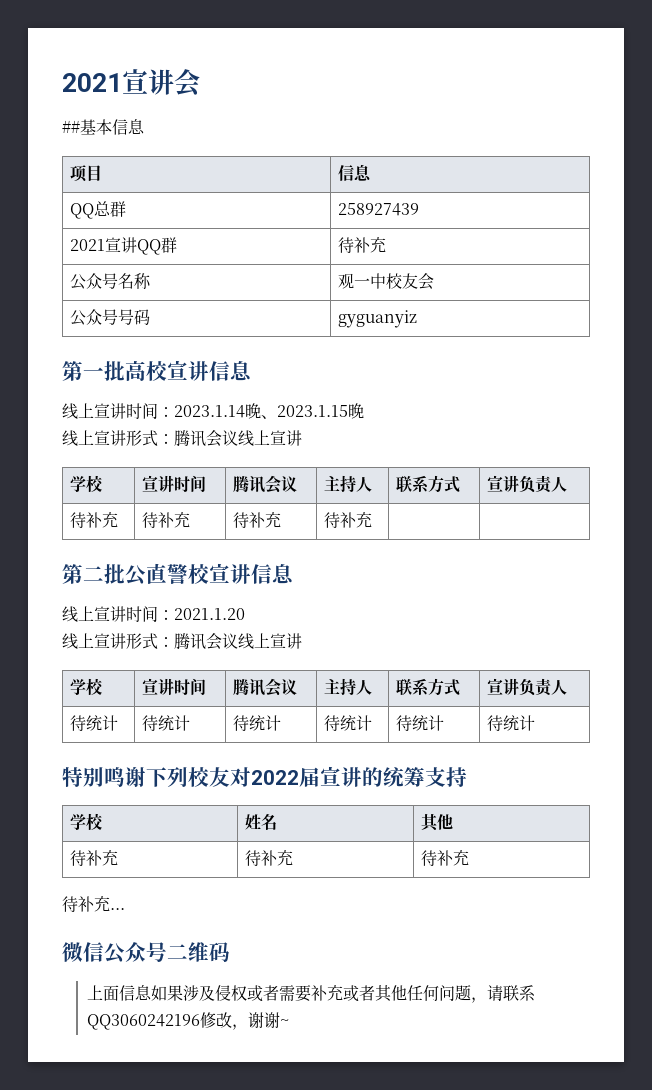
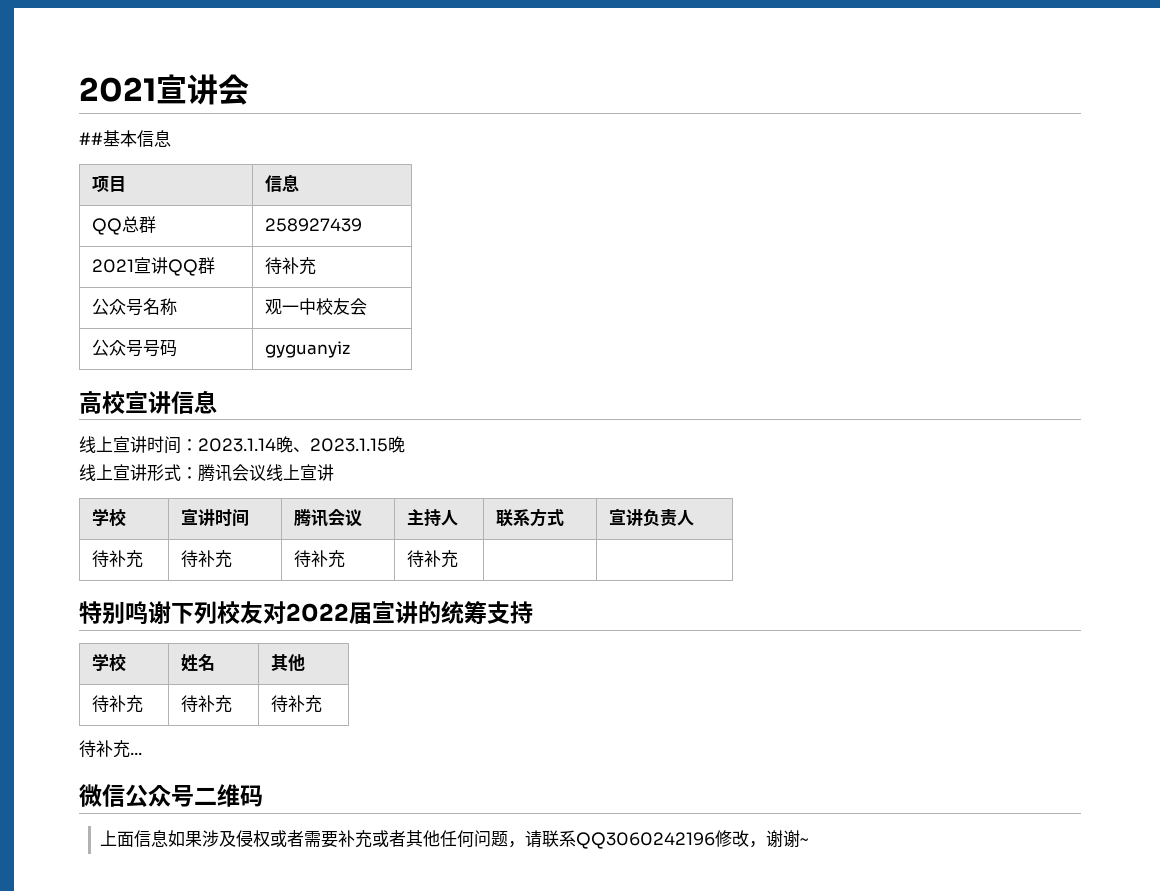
[62,361,125,381] 第一批 -> (350, 349) none
[62,563,294,586] [62,606,245,622] [62,633,302,650] [69,678,103,696] [141,678,206,695] [232,678,297,697] [323,678,372,695] [395,678,460,696] [486,678,567,696] [69,715,118,731] [141,715,190,731] [232,715,281,731] [323,715,372,731] [395,715,444,731] [486,715,535,731] // 第二批公直警校宣讲信息 // 线上宣讲时间：2021.1.20 // 线上宣讲形式：腾讯会议线上宣讲 // 学校 | 宣讲时间 | 腾讯会议 | 主持人 | 联系方式 | 宣讲负责人 // 待统计 | 待统计 | 待统计 | 待统计 | 待统计 | 待统计 -> (458, 559) none

